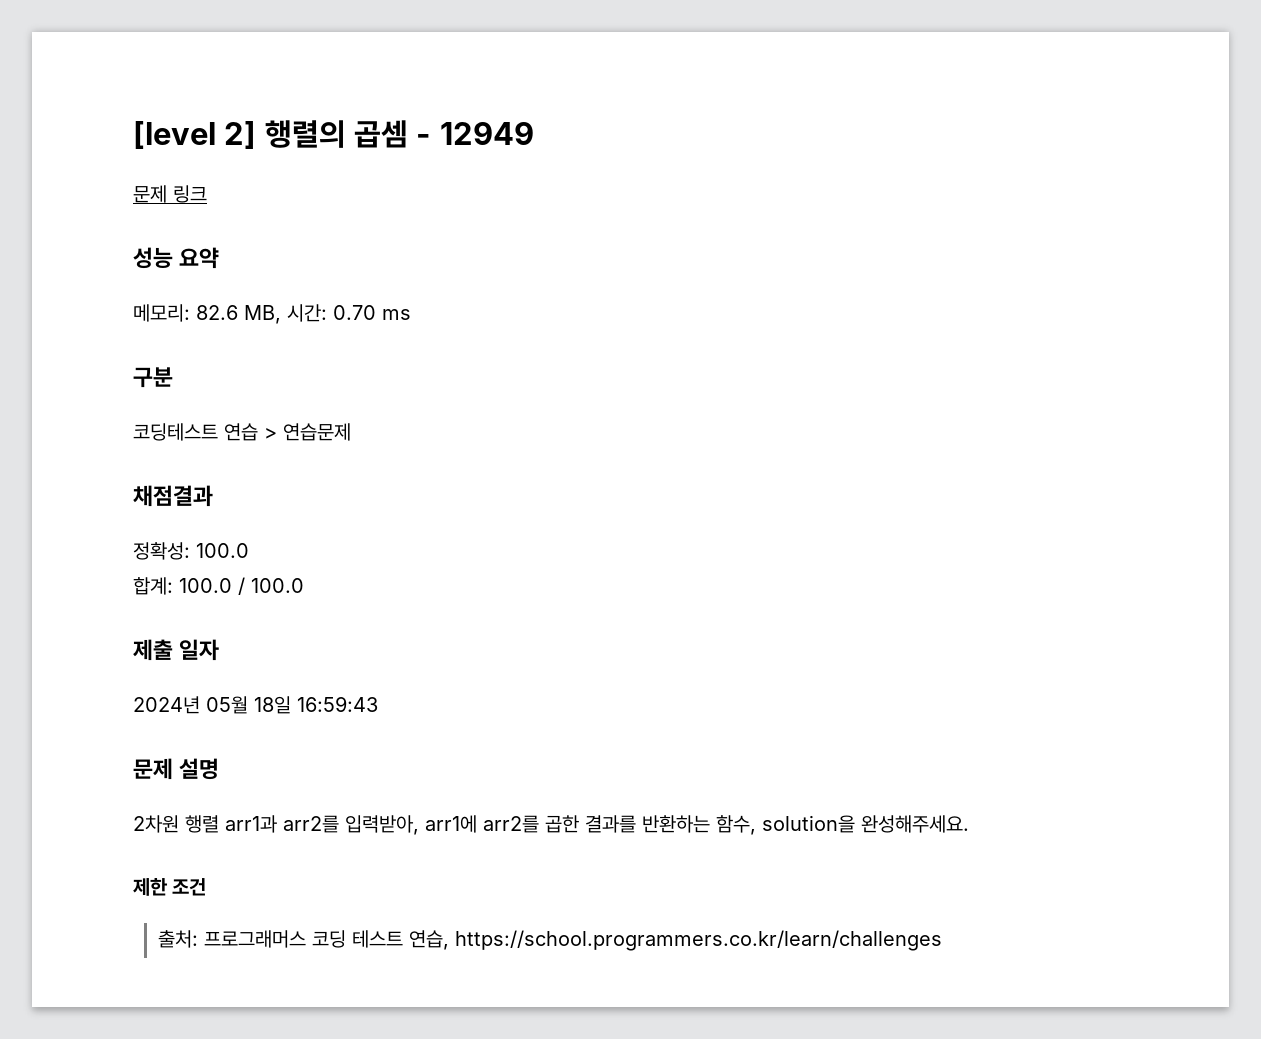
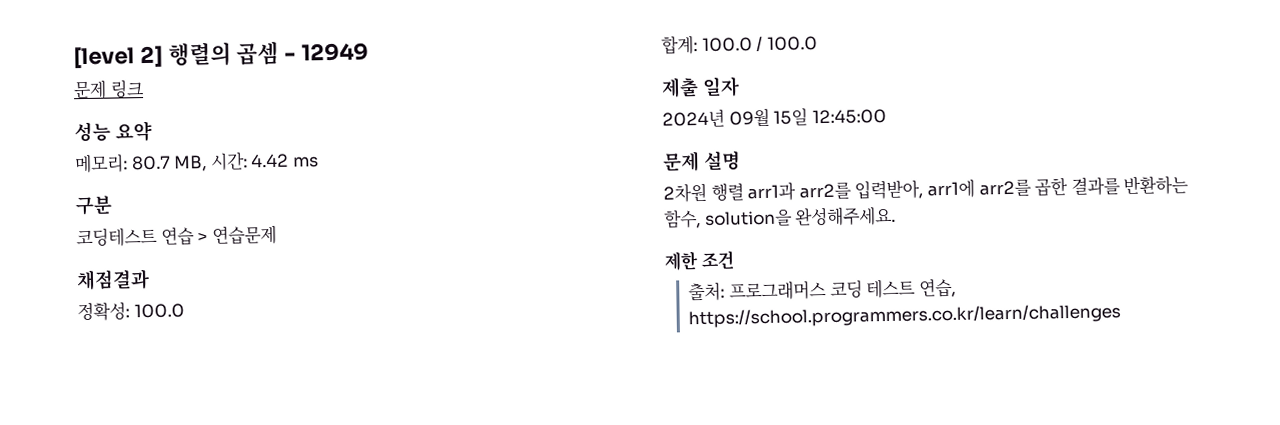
[196,305,238,320] 82.6 -> [131,155,171,171] 80.7
[333,305,376,320] 0.70 -> [251,153,290,168] 4.42
[206,696,378,714] 05월 18일 16:59:43 -> [728,108,887,127] 09월 15일 12:45:00

